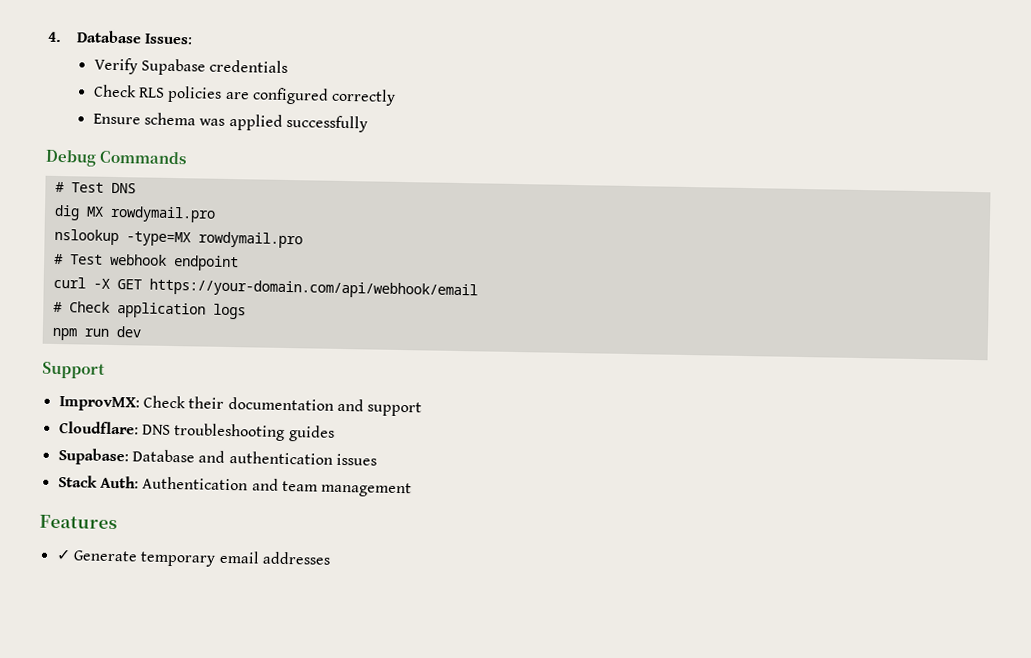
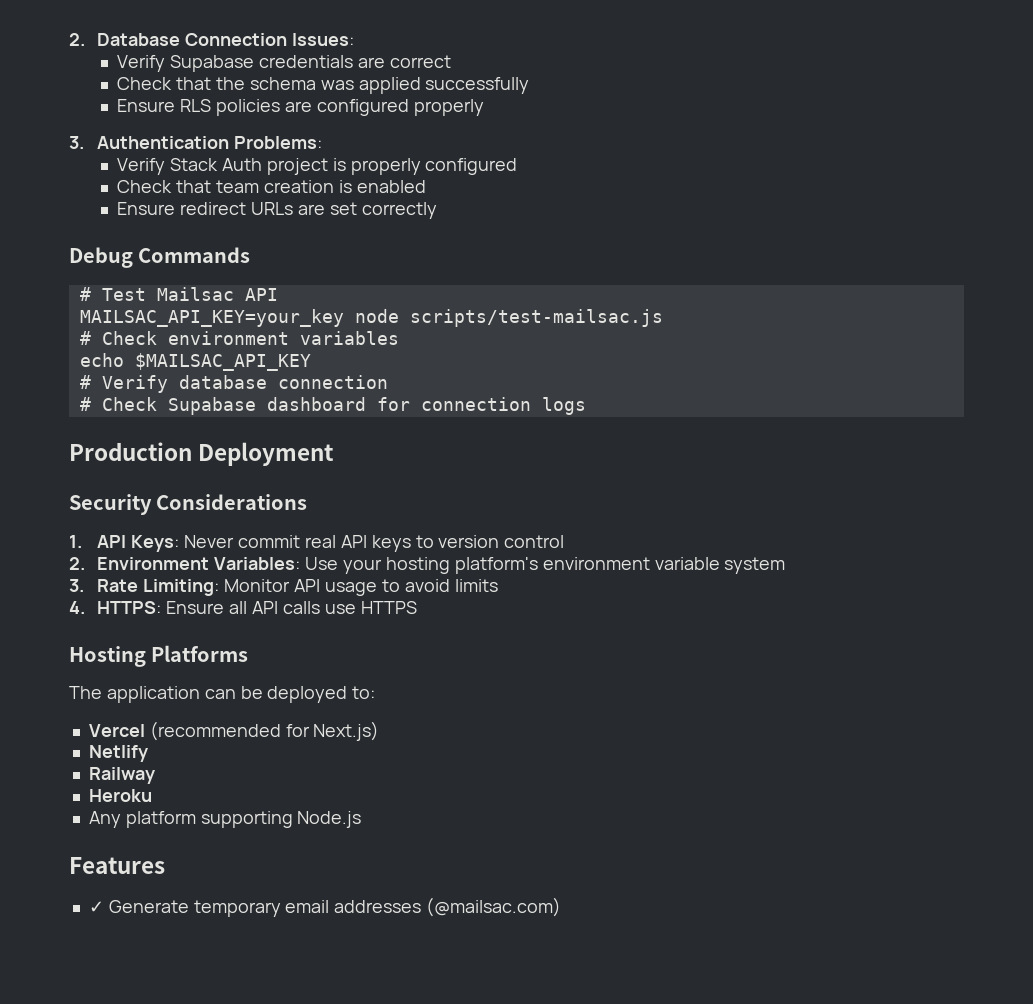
[47,30,143,44] 4. Database -> [69,33,288,46] 2. Database Connection
[92,84,397,106] [92,112,368,133] [45,149,188,167] [54,181,136,194] [53,204,216,223] [53,228,303,249] [53,253,239,272] [52,276,478,300] [52,301,246,320] [51,326,141,341] [42,361,105,379] [58,395,423,417] [58,421,335,442] [57,448,377,466] [57,475,413,498] // Check RLS policies are configured correctly // Ensure schema was applied successfully // Debug Commands // # Test DNS // dig MX rowdymail.pro // nslookup -type=MX rowdymail.pro // # Test webhook endpoint // curl -X GET https://your-domain.com/api/webhook/email // # Check application logs // npm run dev // Support // ImprovMX: Check their documentation and support // Cloudflare: DNS troubleshooting guides // Supabase: Database and authentication issues // Stack Auth: Authentication and team management -> [357,55,451,68] [117,77,530,94] [117,99,484,116] [69,136,323,149] [117,158,518,175] [117,180,426,193] [117,202,437,219] [69,247,251,268] [79,287,278,301] [79,309,663,327] [79,331,399,345] [79,353,311,371] [79,375,388,393] [79,397,586,415] [69,442,335,466] [69,494,308,515] [69,535,565,552] [69,557,786,574] [69,579,498,596] [69,601,417,614] [69,645,249,667] [69,686,376,703] [88,721,380,741] [88,745,148,762] [88,767,155,784] [88,789,152,802] [88,811,362,828] are correct // Check that the schema was applied successfully // Ensure RLS policies are configured properly // 3. Authentication Problems: // Verify Stack Auth project is properly configured // Check that team creation is enabled // Ensure redirect URLs are set correctly // Debug Commands // # Test Mailsac API // MAILSAC_API_KEY=your_key node scripts/test-mailsac.js // # Check environment variables // echo $MAILSAC_API_KEY // # Verify database connection // # Check Supabase dashboard for connection logs // Production Deployment // Security Considerations // 1. API Keys: Never commit real API keys to version control // 2. Environment Variables: Use your hosting platform's environment variable system // 3. Rate Limiting: Monitor API usage to avoid limits // 4. HTTPS: Ensure all API calls use HTTPS // Hosting Platforms // The application can be deployed to: // Vercel (recommended for Next.js) // Netlify // Railway // Heroku // Any platform supporting Node.js
(331, 558) none -> [426,897,562,917] (@mailsac.com)

